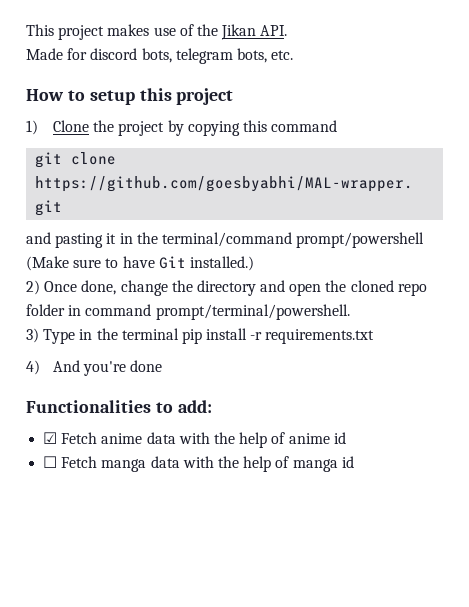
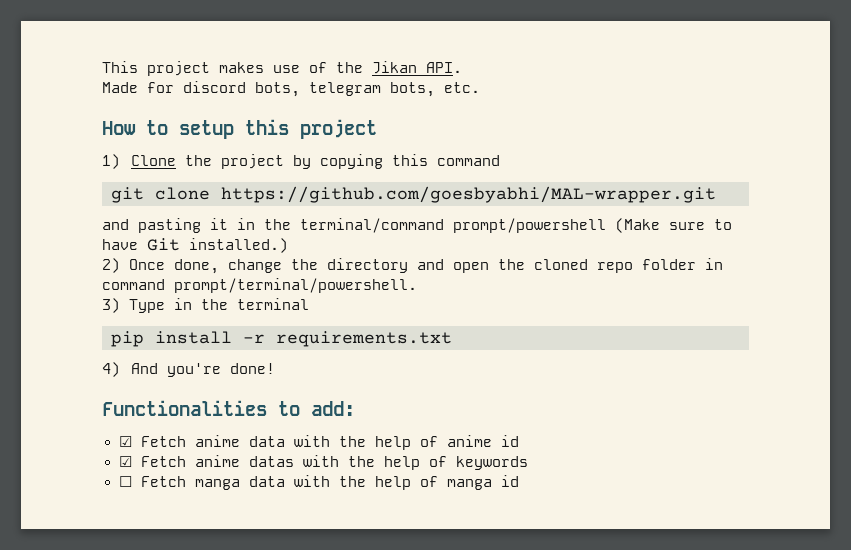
(179, 334) none -> (309, 304) //
[130,360,163,372] done -> [229,363,275,374] done!
(346, 438) none -> [118,455,528,470] // ☑ Fetch anime datas with the help of keywords

